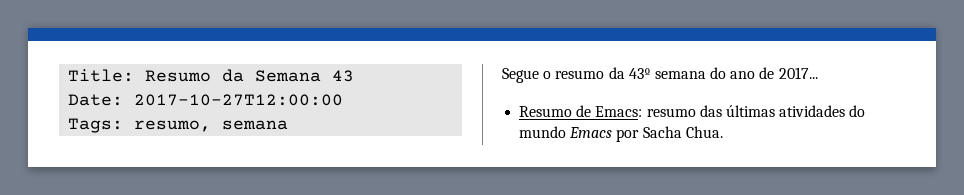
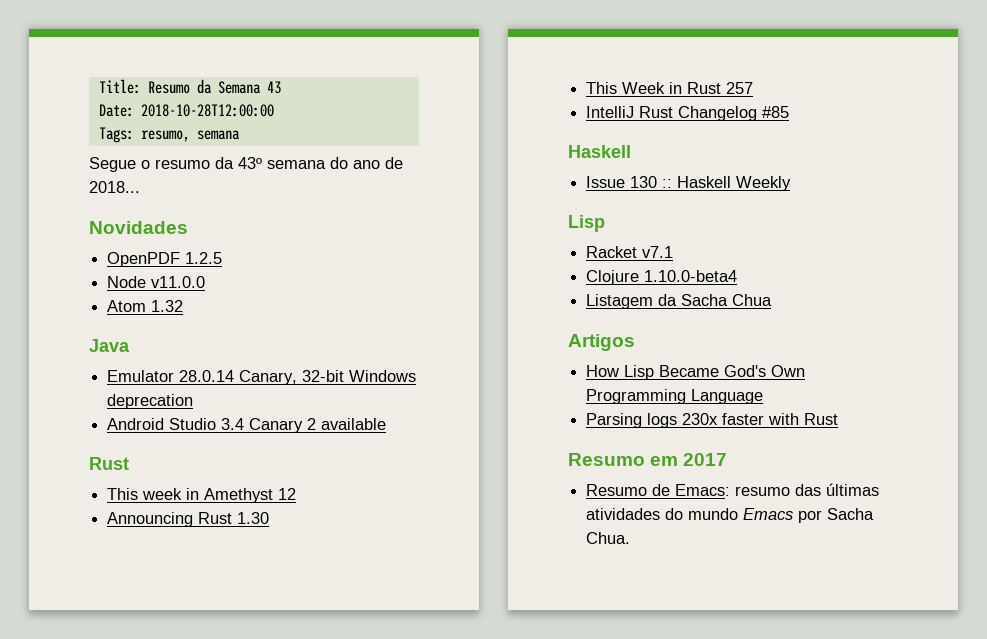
[134,94,344,106] 2017-10-27T12:00:00 -> [140,104,274,117] 2018-10-28T12:00:00
[778,67,818,79] 2017... -> [89,181,140,193] [89,221,188,234] [107,252,223,267] [107,276,206,288] [107,300,184,312] [89,339,130,352] [107,370,417,385] [107,394,194,409] [107,418,387,433] [89,457,129,470] [107,488,297,503] [107,512,270,527] [586,82,754,94] [586,106,790,121] [568,145,631,158] [586,176,792,191] [568,215,605,232] [586,246,674,258] [586,270,738,285] [586,294,773,309] [568,334,635,351] [586,365,806,380] [586,389,764,404] [586,413,839,428] [568,453,728,466] 2018... // Novidades // OpenPDF 1.2.5 // Node v11.0.0 // Atom 1.32 // Java // Emulator 28.0.14 Canary, 32-bit Windows deprecation // Android Studio 3.4 Canary 2 available // Rust // This week in Amethyst 12 // Announcing Rust 1.30 // This Week in Rust 257 // IntelliJ Rust Changelog #85 // Haskell // Issue 130 :: Haskell Weekly // Lisp // Racket v7.1 // Clojure 1.10.0-beta4 // Listagem da Sacha Chua // Artigos // How Lisp Became God's Own Programming Language // Parsing logs 230x faster with Rust // Resumo em 2017

